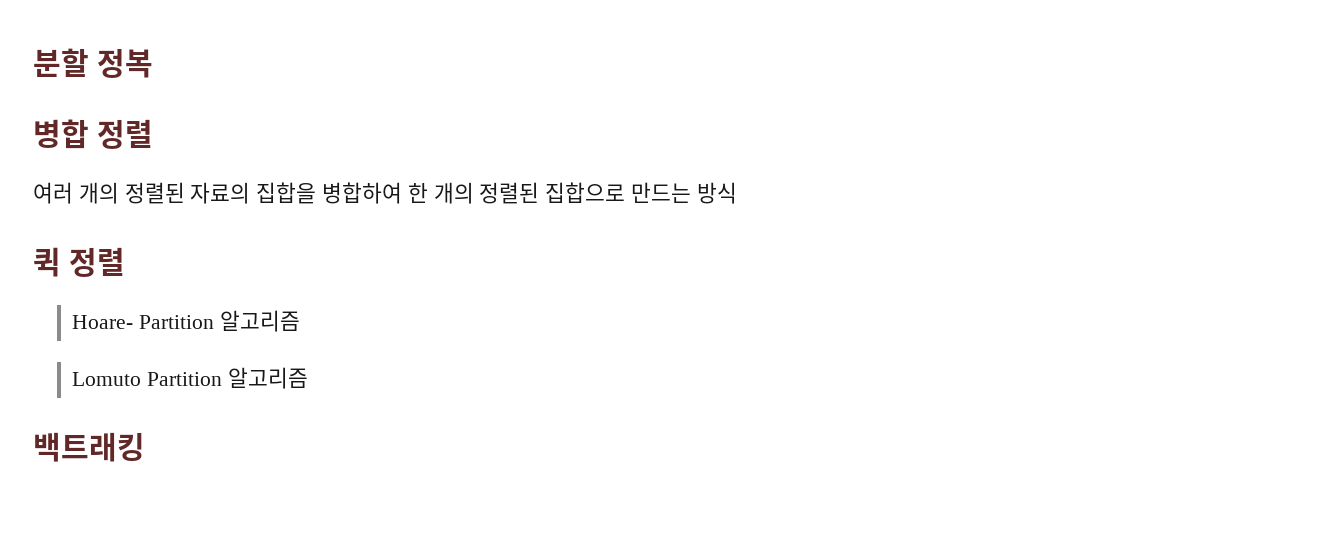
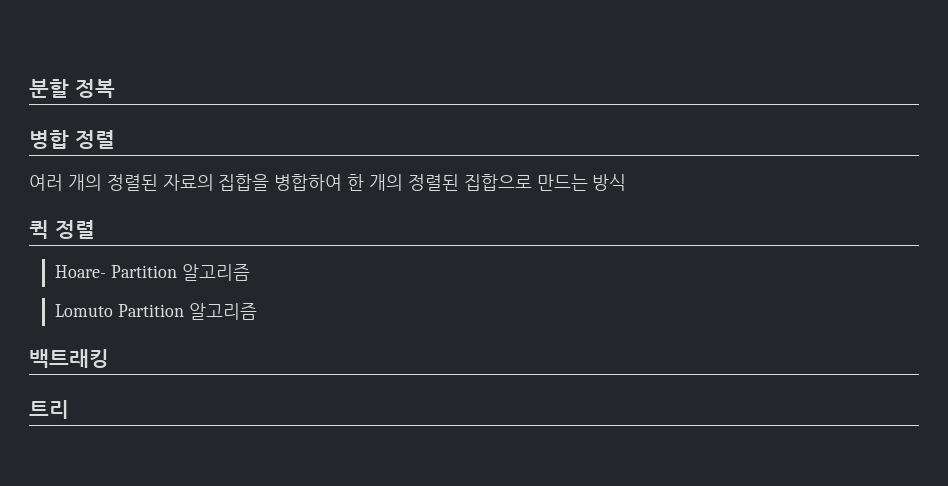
(145, 447) none -> [29,400,69,419] // 트리

